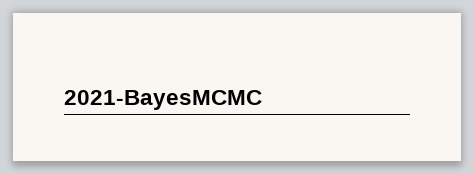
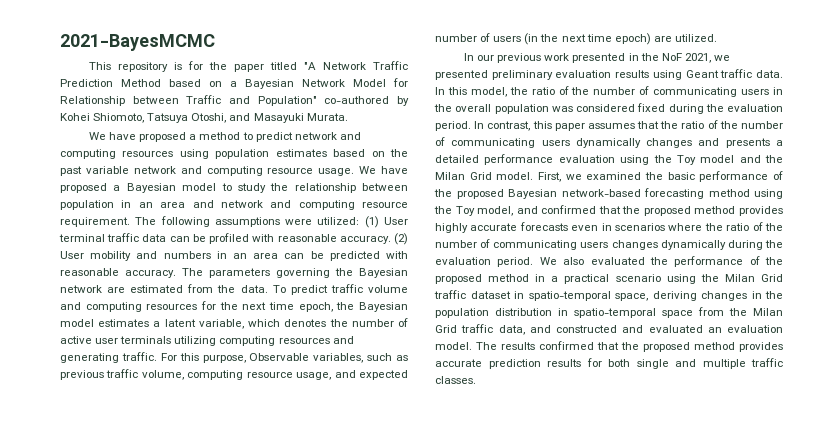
(262, 100) none -> [88,61,409,72] [60,78,408,89] [60,95,409,106] [60,113,348,123] [88,132,361,142] [60,149,408,159] [60,166,408,176] [60,183,408,193] [60,200,408,210] [60,216,408,228] [59,233,409,245] [60,251,408,261] [60,268,408,278] [60,284,408,295] [60,301,408,312] [60,318,408,329] [60,336,354,346] [60,352,408,363] [60,369,408,380] [435,33,717,45] [463,53,730,63] [435,69,783,80] [435,86,783,97] [434,103,783,114] [435,120,783,131] [435,137,783,148] [435,154,783,165] [435,171,783,182] [434,188,783,199] [434,205,783,216] [435,222,783,233] [435,239,783,250] [435,256,783,267] [435,274,783,284] [434,290,783,301] [435,307,783,318] [435,324,783,335] [435,341,783,352] [435,358,783,369] [435,376,476,384] // This repository is for the paper titled "A Network Traffic Prediction Method based on a Bayesian Network Model for Relationship between Traffic and Population" co-authored by Kohei Shiomoto, Tatsuya Otoshi, and Masayuki Murata. // We have proposed a method to predict network and computing resources using population estimates based on the past variable network and computing resource usage. We have proposed a Bayesian model to study the relationship between population in an area and network and computing resource requirement. The following assumptions were utilized: (1) User terminal traffic data can be profiled with reasonable accuracy. (2) User mobility and numbers in an area can be predicted with reasonable accuracy. The parameters governing the Bayesian network are estimated from the data. To predict traffic volume and computing resources for the next time epoch, the Bayesian model estimates a latent variable, which denotes the number of active user terminals utilizing computing resources and generating traffic. For this purpose, Observable variables, such as previous traffic volume, computing resource usage, and expected number of users (in the next time epoch) are utilized. // In our previous work presented in the NoF 2021, we presented preliminary evaluation results using Geant traffic data. In this model, the ratio of the number of communicating users in the overall population was considered fixed during the evaluation period. In contrast, this paper assumes that the ratio of the number of communicating users dynamically changes and presents a detailed performance evaluation using the Toy model and the Milan Grid model. First, we examined the basic performance of the proposed Bayesian network-based forecasting method using the Toy model, and confirmed that the proposed method provides highly accurate forecasts even in scenarios where the ratio of the number of communicating users changes dynamically during the evaluation period. We also evaluated the performance of the proposed method in a practical scenario using the Milan Grid traffic dataset in spatio-temporal space, deriving changes in the population distribution in spatio-temporal space from the Milan Grid traffic data, and constructed and evaluated an evaluation model. The results confirmed that the proposed method provides accurate prediction results for both single and multiple traffic classes.

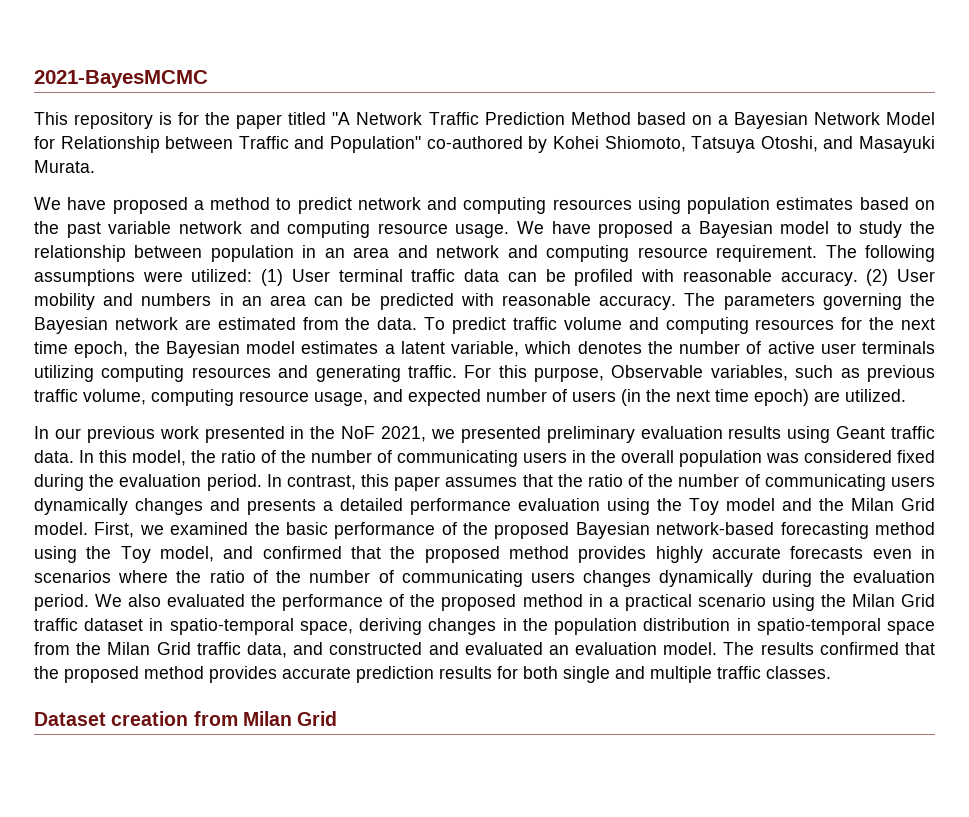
(476, 380) none -> [34,711,338,726] // Dataset creation from Milan Grid

